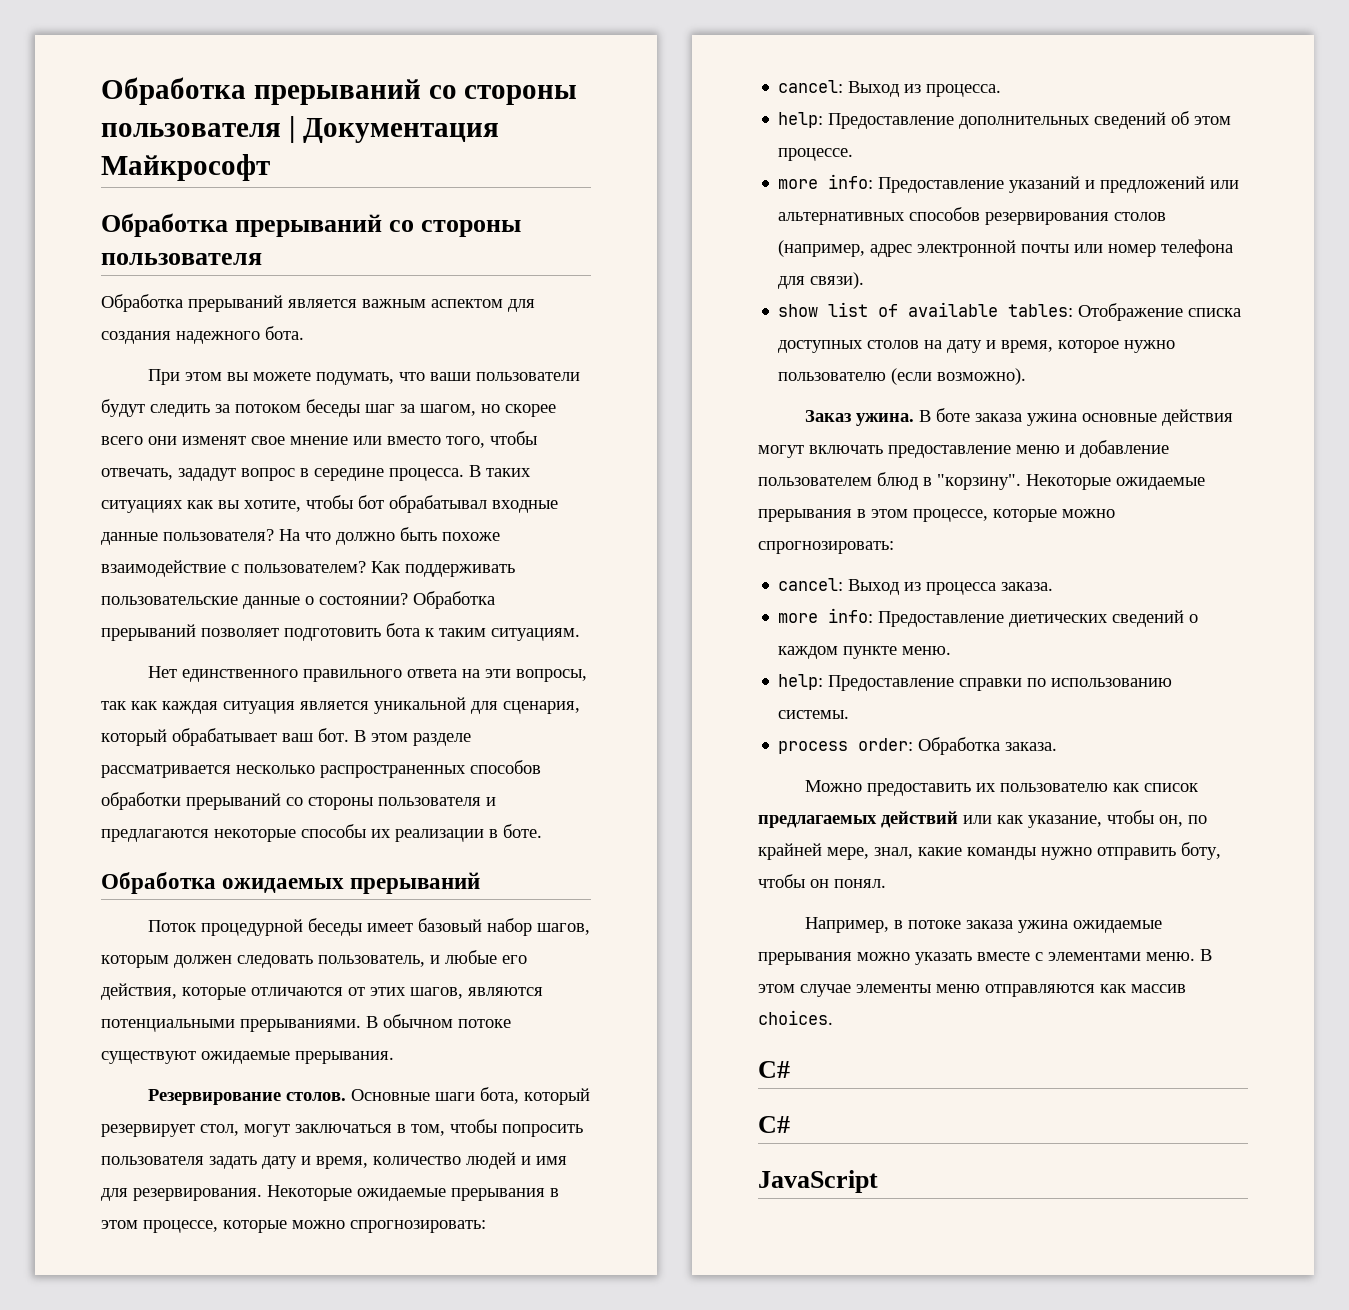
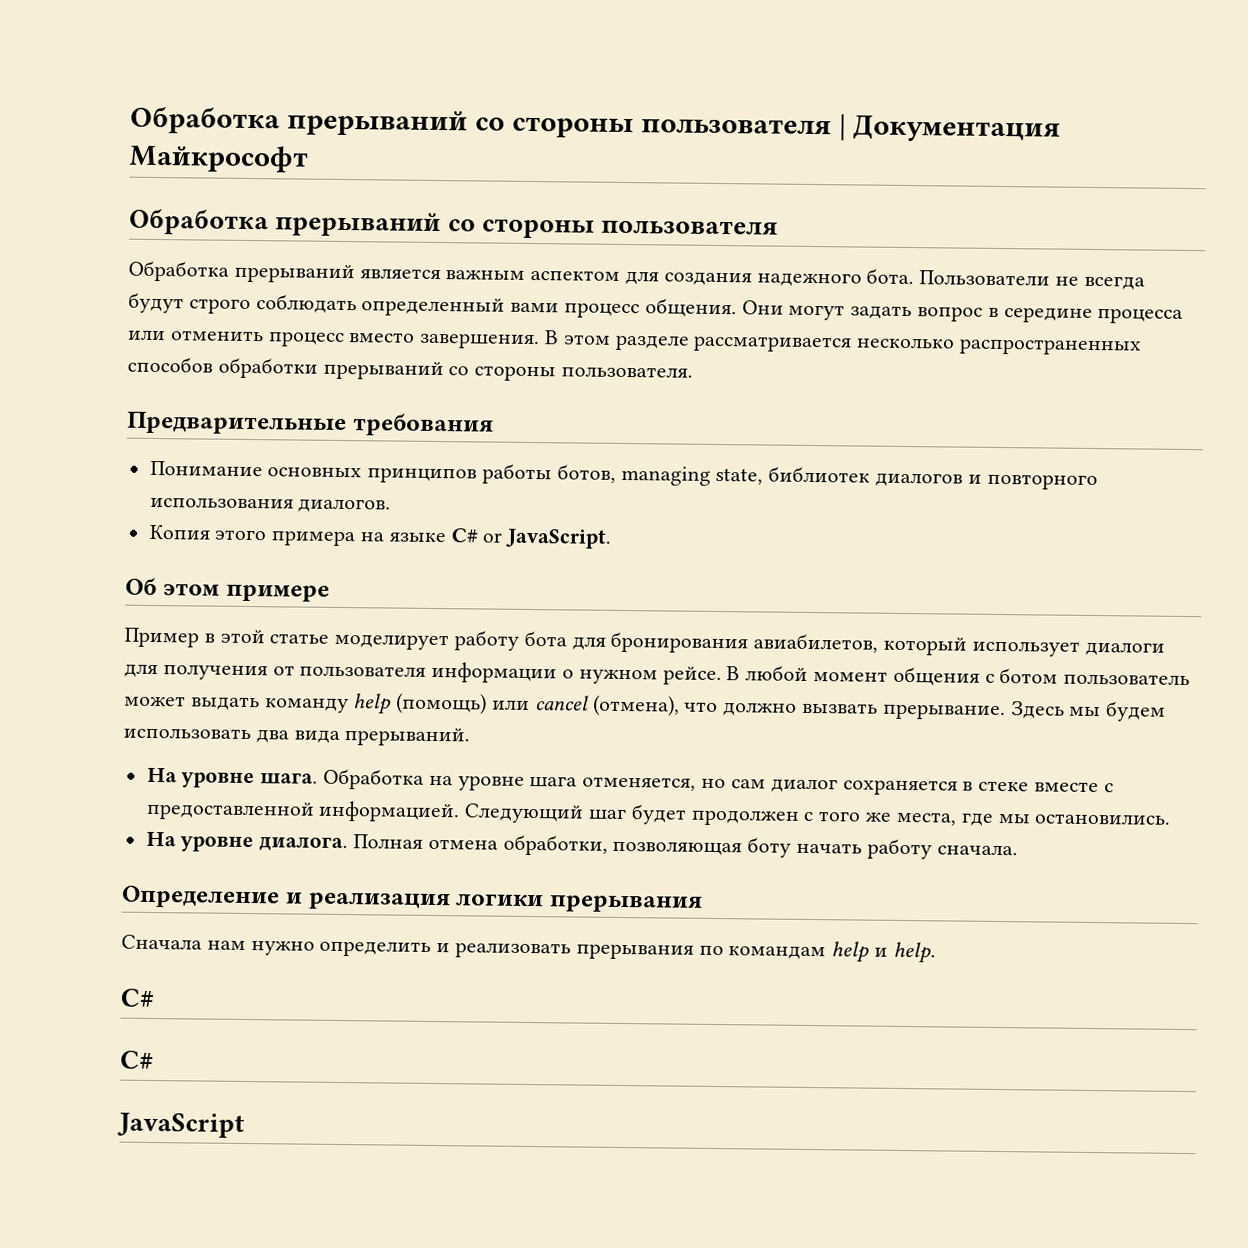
[148,369,581,385] [101,399,556,417] [101,431,537,448] [101,465,531,481] [101,495,558,513] [101,527,500,545] [101,560,515,577] [101,591,495,609] [101,623,580,641] [148,666,588,682] [101,697,580,714] [101,728,349,746] // При этом вы можете подумать, что ваши пользователи будут следить за потоком беседы шаг за шагом, но скорее всего они изменят свое мнение или вместо того, чтобы отвечать, зададут вопрос в середине процесса. В таких ситуациях как вы хотите, чтобы бот обрабатывал входные данные пользователя? На что должно быть похоже взаимодействие с пользователем? Как поддерживать пользовательские данные о состоянии? Обработка прерываний позволяет подготовить бота к таким ситуациям. // Нет единственного правильного ответа на эти вопросы, так как каждая ситуация является уникальной для сценария, который обрабатывает ваш бот. -> [919,270,1145,290] [128,292,1184,324] [127,329,541,350] Пользователи не всегда будут строго соблюдать определенный вами процесс общения. Они могут задать вопрос в середине процесса или отменить процесс вместо завершения.
[378,797,496,806] [101,824,542,842] [101,872,481,894] [148,918,591,936] [101,950,527,968] [101,983,543,1000] [101,1014,511,1032] [101,1051,394,1064] [148,1087,591,1105] [101,1119,583,1137] [101,1152,567,1169] [101,1185,559,1201] [101,1220,486,1233] [778,80,1002,97] [778,111,1232,129] [778,148,854,161] [778,174,1240,193] [778,207,1167,225] [778,239,1234,257] [778,272,865,289] [778,302,1242,321] [778,340,1176,353] [778,368,1027,385] [805,408,1234,426] [758,440,1169,458] [758,472,1205,490] [758,509,1115,522] [758,541,894,554] [778,578,1054,595] [778,608,1199,627] [778,646,952,659] [778,674,1173,691] [778,710,850,719] [778,737,1058,755] [805,780,1199,796] [758,810,1207,828] [758,842,1221,860] [758,874,886,888] [805,917,1163,933] [758,949,1212,965] [758,984,1186,997] [758,1010,833,1025] пользователя и предлагаются некоторые способы их реализации в боте. // Обработка ожидаемых прерываний // Поток процедурной беседы имеет базовый набор шагов, которым должен следовать пользователь, и любые его действия, которые отличаются от этих шагов, являются потенциальными прерываниями. В обычном потоке существуют ожидаемые прерывания. // Резервирование столов. Основные шаги бота, который резервирует стол, могут заключаться в том, чтобы попросить пользователя задать дату и время, количество людей и имя для резервирования. Некоторые ожидаемые прерывания в этом процессе, которые можно спрогнозировать: // cancel: Выход из процесса. // help: Предоставление дополнительных сведений об этом процессе. // more info: Предоставление указаний и предложений или альтернативных способов резервирования столов (например, адрес электронной почты или номер телефона для связи). // show list of available tables: Отображение списка доступных столов на дату и время, которое нужно пользователю (если возможно). // Заказ ужина. В боте заказа ужина основные действия могут включать предоставление меню и добавление пользователем блюд в "корзину". Некоторые ожидаемые прерывания в этом процессе, которые можно спрогнозировать: // cancel: Выход из процесса заказа. // more info: Предоставление диетических сведений о каждом пункте меню. // help: Предоставление справки по использованию системы. // process order: Обработка заказа. // Можно предоставить их пользователю как список предлагаемых действий или как указание, чтобы он, по крайней мере, знал, какие команды нужно отправить боту, чтобы он понял. // Например, в потоке заказа ужина ожидаемые прерывания можно указать вместе с элементами меню. В этом случае элементы меню отправляются как массив choices. -> [561,366,694,378] [127,411,494,437] [149,460,1098,491] [149,496,392,513] [148,524,613,549] [125,577,330,602] [124,627,1165,657] [124,661,1191,686] [124,692,1167,722] [123,727,471,747] [146,767,1114,796] [145,800,1171,826] [145,831,1018,860] [121,885,703,913] [121,934,936,964] пользователя. // Предварительные требования // Понимание основных принципов работы ботов, managing state, библиотек диалогов и повторного использования диалогов. // Копия этого примера на языке C# or JavaScript. // Об этом примере // Пример в этой статье моделирует работу бота для бронирования авиабилетов, который использует диалоги для получения от пользователя информации о нужном рейсе. В любой момент общения с ботом пользователь может выдать команду help (помощь) или cancel (отмена), что должно вызвать прерывание. Здесь мы будем использовать два вида прерываний. // На уровне шага. Обработка на уровне шага отменяется, но сам диалог сохраняется в стеке вместе с предоставленной информацией. Следующий шаг будет продолжен с того же места, где мы остановились. // На уровне диалога. Полная отмена обработки, позволяющая боту начать работу сначала. // Определение и реализация логики прерывания // Сначала нам нужно определить и реализовать прерывания по командам help и help.

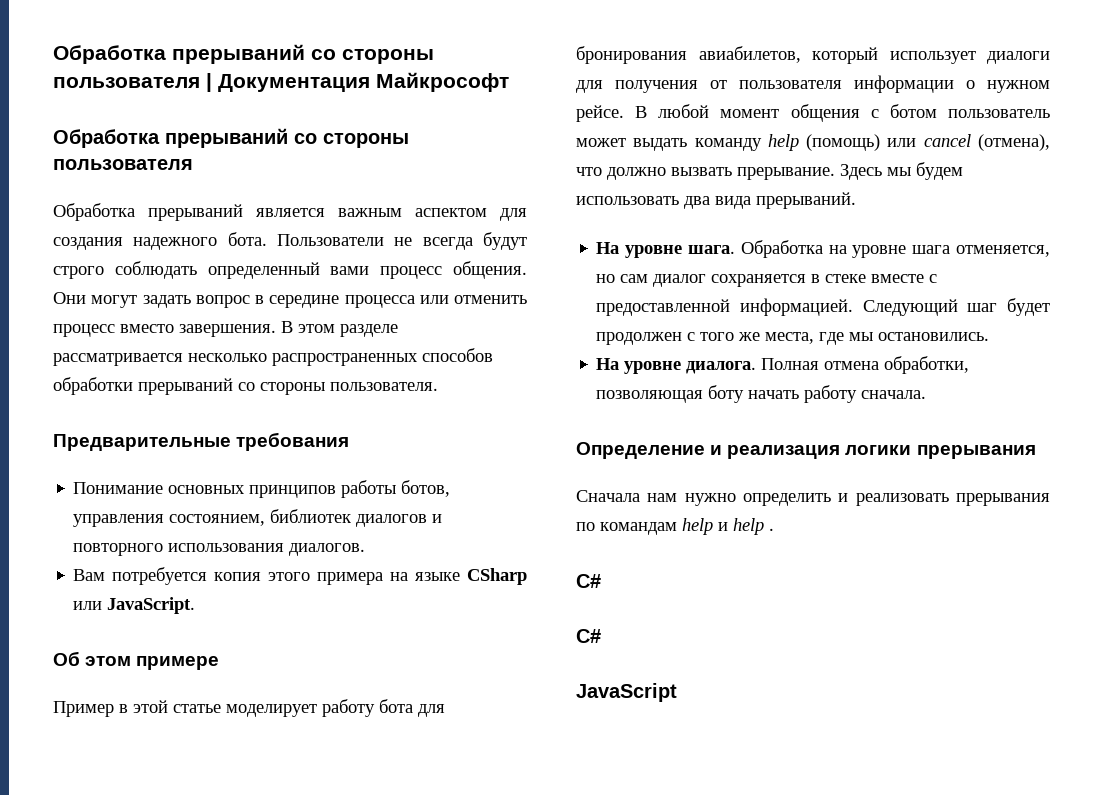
[620,465,764,486] managing state, -> [73,514,266,527] управления состоянием,
[148,524,211,540] Копия -> [73,567,262,585] Вам потребуется копия
[450,528,503,543] C# or -> [466,568,527,585] [73,601,103,610] CSharp или
[892,941,936,964] help. -> [733,518,774,535] help .

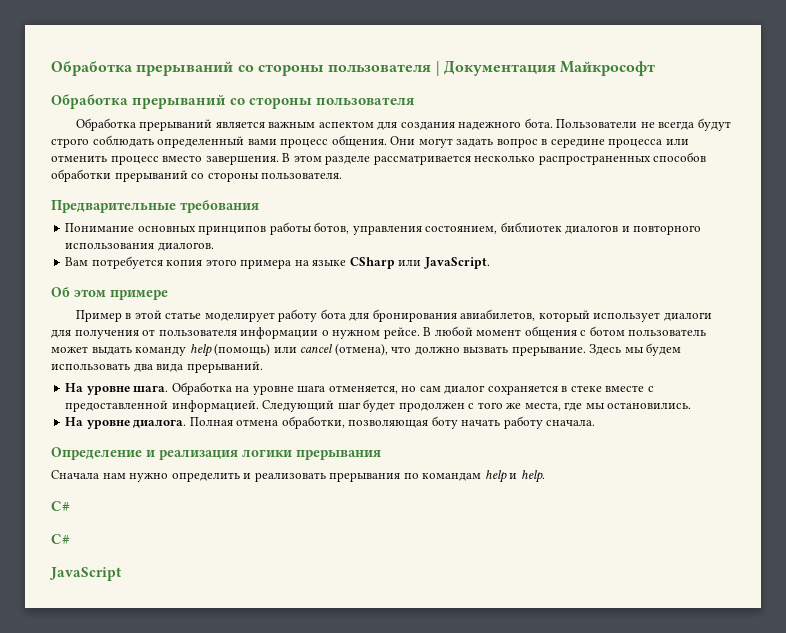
[733,518,774,535] help . -> [520,470,545,483] help.

